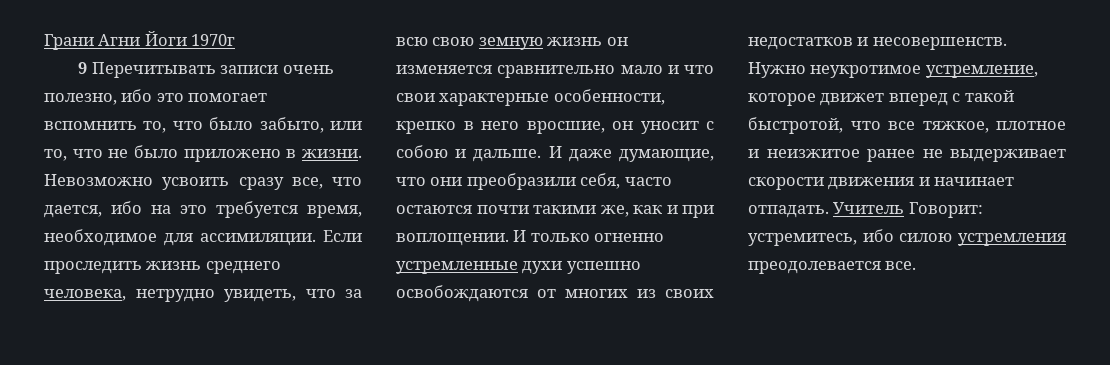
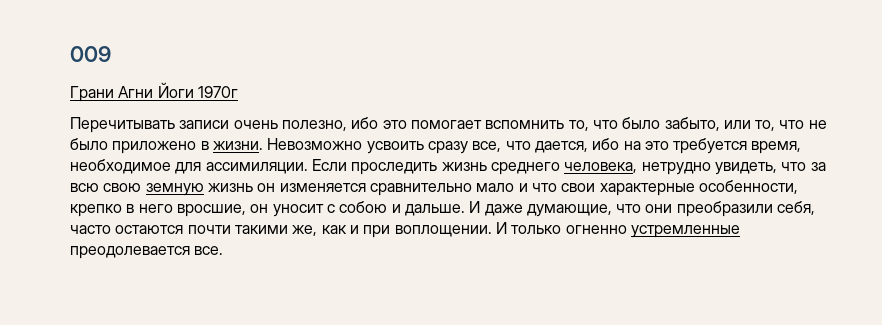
(44, 42) none -> [70,46,111,62] 009 //
[78,62,88,74] 9 -> (238, 92) none
[522,261,641,274] [396,285,714,302] [748,37,1007,50] [748,62,1038,78] [748,90,1014,106] [748,117,1066,134] [748,149,1066,162] [748,177,1015,190] [748,202,983,218] [748,229,1066,246] духи успешно освобождаются от многих из своих недостатков и несовершенств. Нужно неукротимое устремление, которое движет вперед с такой быстротой, что все тяжкое, плотное и неизжитое ранее не выдерживает скорости движения и начинает отпадать. Учитель Говорит: устремитесь, ибо силою устремления -> (740, 231) none

